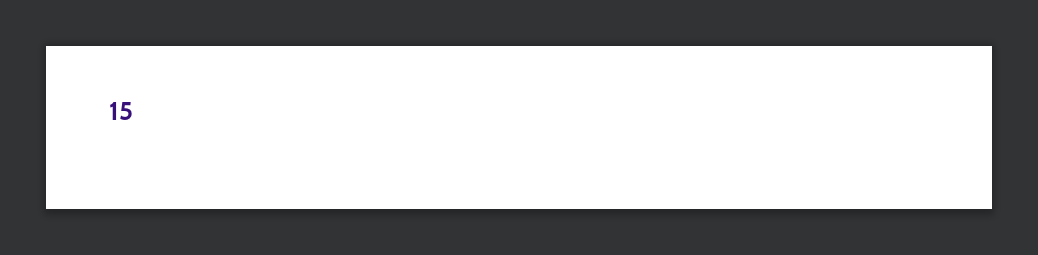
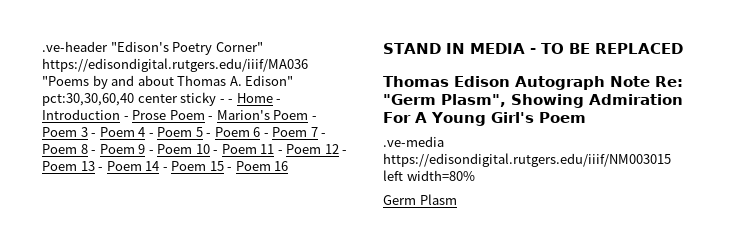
[109,102,133,120] 15 -> [42,41,263,55] [42,58,308,72] [42,75,294,89] [42,92,282,106] [42,109,317,120] [42,127,327,137] [42,144,348,154] [42,161,289,171] [383,43,683,54] [383,76,683,90] [383,94,683,108] [383,112,586,126] [383,136,444,147] [383,153,671,167] [383,170,475,181] [383,194,457,205] .ve-header "Edison's Poetry Corner" https://edisondigital.rutgers.edu/iiif/MA036 "Poems by and about Thomas A. Edison" pct:30,30,60,40 center sticky - - Home - Introduction - Prose Poem - Marion's Poem - Poem 3 - Poem 4 - Poem 5 - Poem 6 - Poem 7 - Poem 8 - Poem 9 - Poem 10 - Poem 11 - Poem 12 - Poem 13 - Poem 14 - Poem 15 - Poem 16 // STAND IN MEDIA - TO BE REPLACED // Thomas Edison Autograph Note Re: "Germ Plasm", Showing Admiration For A Young Girl's Poem // .ve-media https://edisondigital.rutgers.edu/iiif/NM003015 left width=80% // Germ Plasm

